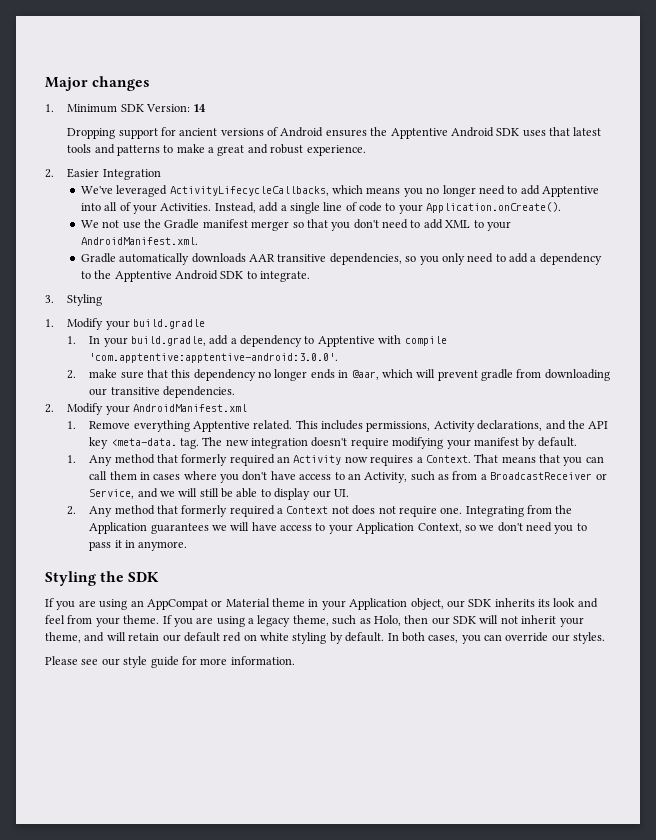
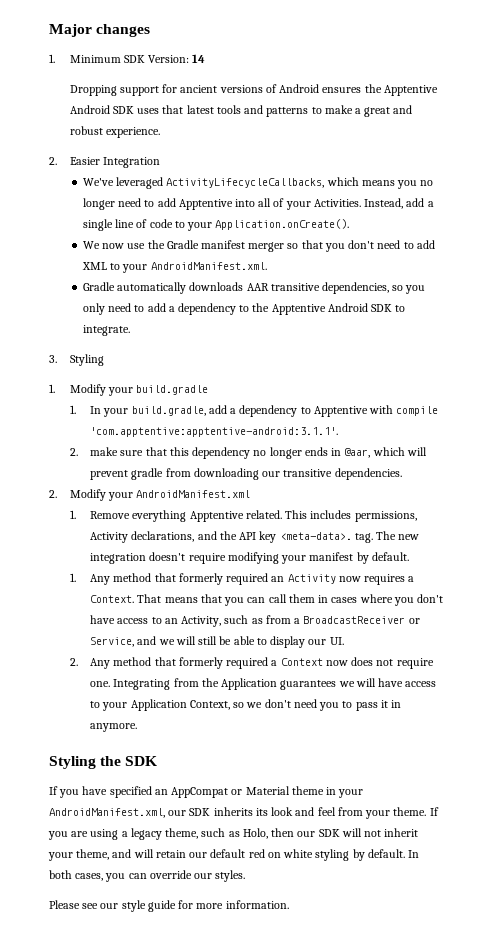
[102,220,120,228] not -> [102,243,125,249] now
[89,353,339,363] 'com.apptentive:apptentive-android:3.0.0'. -> [90,427,339,437] 'com.apptentive:apptentive-android:3.1.1'.
[110,438,177,446] <meta-data. -> [279,532,352,540] <meta-data>.
[331,506,349,514] not -> [325,660,348,666] now
[78,599,128,610] are using -> [82,786,152,798] have specified
[349,598,444,610] Application object, -> [49,808,165,818] AndroidManifest.xml,

